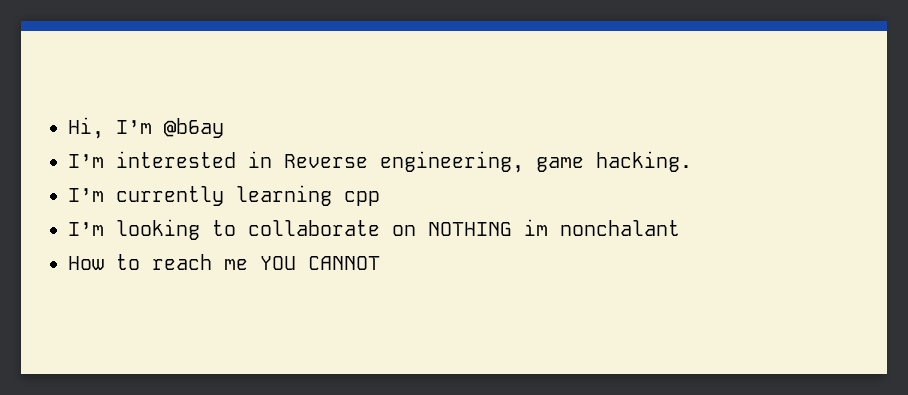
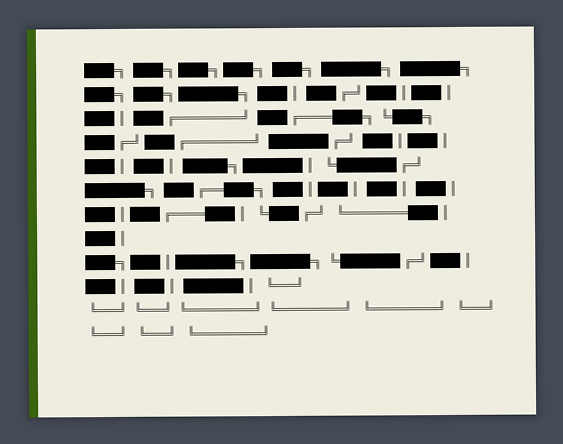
[68,117,224,139] [68,151,692,173] [68,185,380,206] [68,219,680,240] [68,254,380,270] Hi, I’m @b6ay // I’m interested in Reverse engineering, game hacking. // I’m currently learning cpp // I’m looking to collaborate on NOTHING im nonchalant // How to reach me YOU CANNOT -> [84,60,477,80] [84,83,458,104] [84,108,439,127] [84,132,454,152] [84,156,428,175] [84,180,462,200] [84,203,454,224] [85,230,131,247] [85,251,476,272] [85,276,309,295] [85,299,500,317] [85,325,275,341] ██╗ ██╗██╗██╗ ██╗ ████╗ ████╗ ██╗ ██╗████╗ ██║ ██╔╝██║██║ ██║ ██╔════╝ ██╔══██╗╚██╗ ██╔╝██╔════╝ ████╔╝ ██║██║ ██║ ██║ ███╗████║ ╚████╔╝ ████╗ ██╔═██╗ ██║██║ ██║ ██║ ██║██╔══██║ ╚██╔╝ ╚════██║ ██║ ██╗██║████╗████╗╚████╔╝██║ ██║ ██║ ████║ ╚═╝ ╚═╝╚═╝╚════╝╚════╝ ╚════╝ ╚═╝ ╚═╝ ╚═╝ ╚════╝

